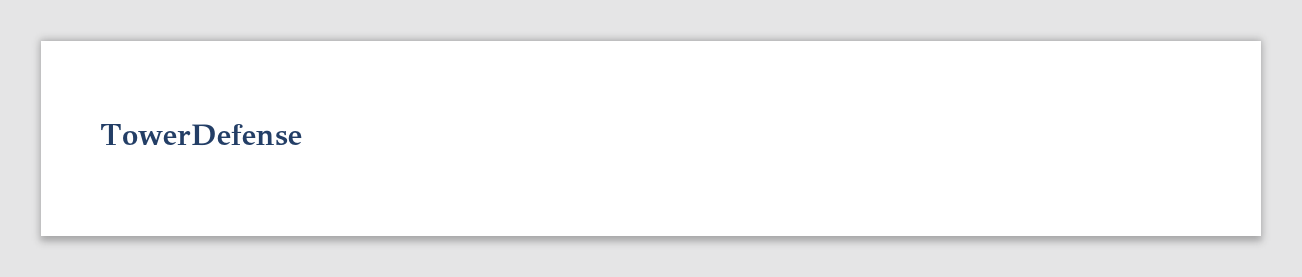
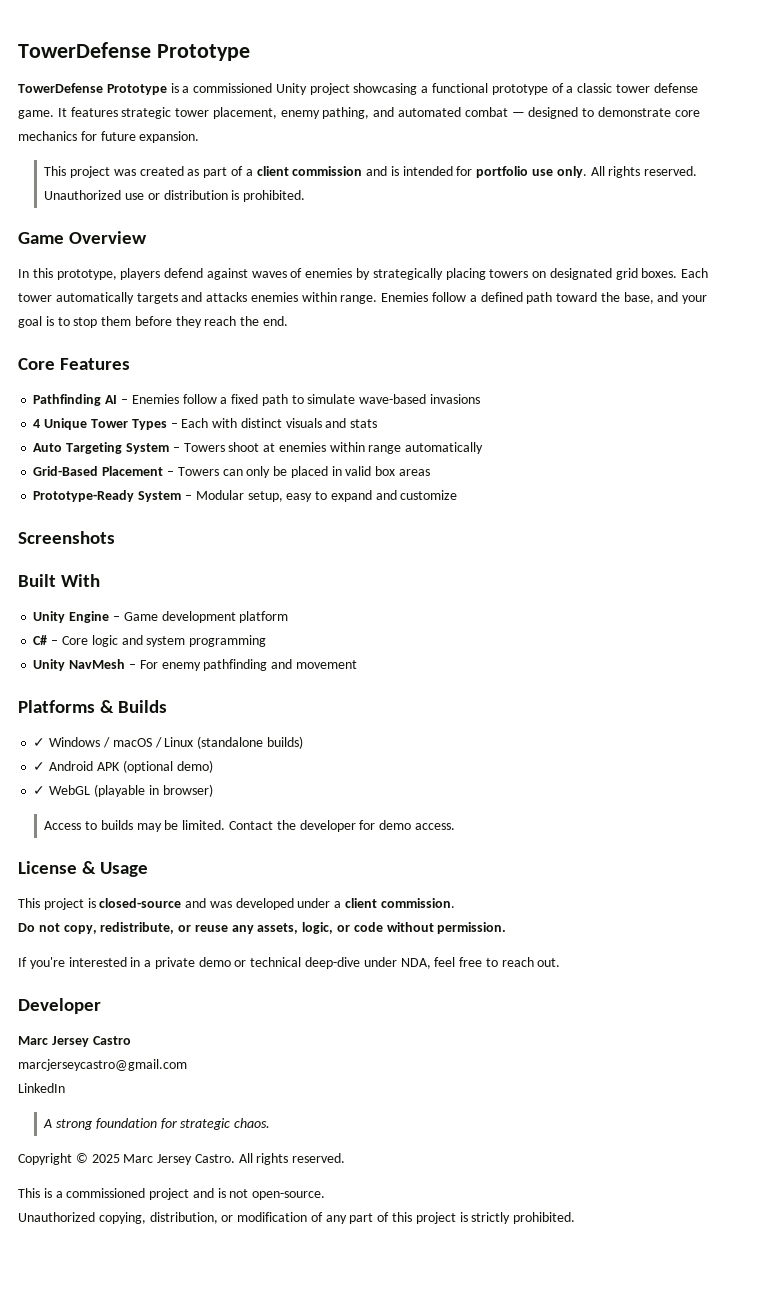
[100,124,302,146] TowerDefense -> [18,42,250,61] [18,83,698,95] [18,107,700,119] [18,131,200,143] [44,166,698,178] [44,190,306,202] [18,231,148,244] [18,268,709,280] [18,292,708,304] [18,316,289,328] [18,358,131,370] [33,394,480,406] [33,418,378,430] [33,442,484,454] [33,466,430,478] [33,490,458,502] [18,531,115,544] [18,574,101,587] [33,611,289,623] [33,635,267,647] [33,659,357,671] [18,700,168,713] [33,736,303,749] [33,760,213,773] [33,784,213,797] [44,820,455,832] [18,861,149,877] [18,898,455,910] [18,922,507,934] [18,957,561,969] [18,998,101,1014] [18,1036,131,1047] [18,1059,187,1071] [18,1083,65,1093] [43,1118,271,1130] [18,1153,346,1165] [18,1188,326,1200] [18,1212,576,1224] TowerDefense Prototype // TowerDefense Prototype is a commissioned Unity project showcasing a functional prototype of a classic tower defense game. It features strategic tower placement, enemy pathing, and automated combat — designed to demonstrate core mechanics for future expansion. // This project was created as part of a client commission and is intended for portfolio use only. All rights reserved. Unauthorized use or distribution is prohibited. // Game Overview // In this prototype, players defend against waves of enemies by strategically placing towers on designated grid boxes. Each tower automatically targets and attacks enemies within range. Enemies follow a defined path toward the base, and your goal is to stop them before they reach the end. // Core Features // Pathfinding AI – Enemies follow a fixed path to simulate wave-based invasions // 4 Unique Tower Types – Each with distinct visuals and stats // Auto Targeting System – Towers shoot at enemies within range automatically // Grid-Based Placement – Towers can only be placed in valid box areas // Prototype-Ready System – Modular setup, easy to expand and customize // Screenshots // Built With // Unity Engine – Game development platform // C# – Core logic and system programming // Unity NavMesh – For enemy pathfinding and movement // Platforms & Builds // ✓ Windows / macOS / Linux (standalone builds) // ✓ Android APK (optional demo) // ✓ WebGL (playable in browser) // Access to builds may be limited. Contact the developer for demo access. // License & Usage // This project is closed-source and was developed under a client commission. // Do not copy, redistribute, or reuse any assets, logic, or code without permission. // If you're interested in a private demo or technical deep-dive under NDA, feel free to reach out. // Developer // Marc Jersey Castro // marcjerseycastro@gmail.com // LinkedIn // A strong foundation for strategic chaos. // Copyright © 2025 Marc Jersey Castro. All rights reserved. // This is a commissioned project and is not open-source. // Unauthorized copying, distribution, or modification of any part of this project is strictly prohibited.

